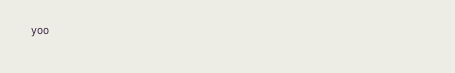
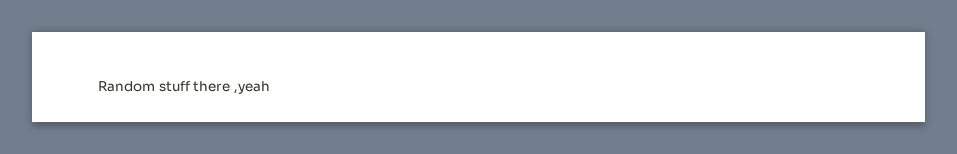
[31,27,49,37] yoo -> [98,81,270,94] Random stuff there ,yeah

